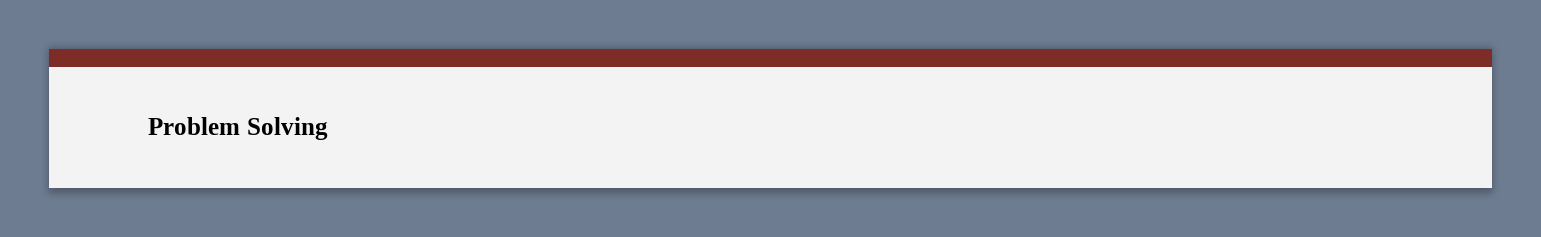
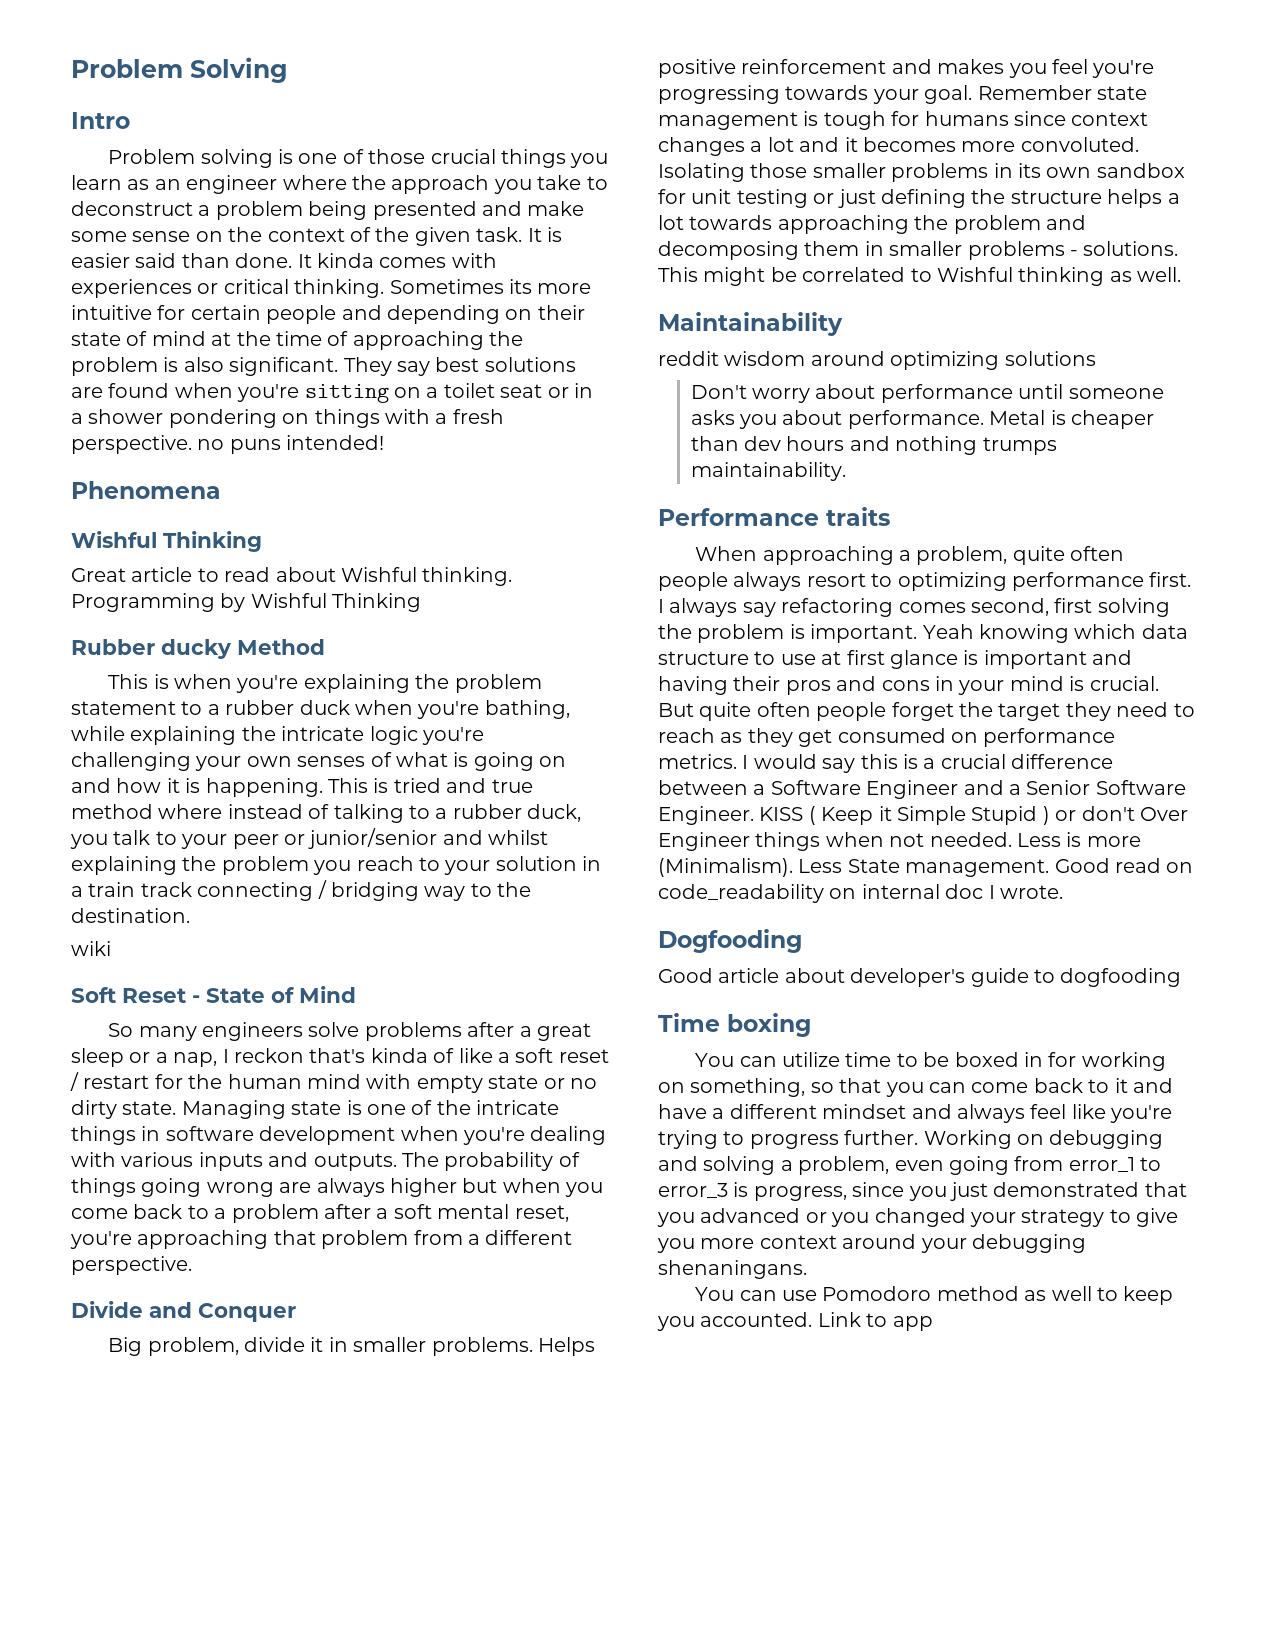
(328, 128) none -> [71,112,130,129] [108,149,609,168] [71,175,608,194] [71,201,585,220] [71,227,562,246] [71,253,497,268] [71,279,592,298] [71,305,585,324] [71,331,524,350] [71,357,576,376] [71,383,593,403] [71,409,504,428] [71,435,385,454] [71,481,221,499] [71,531,262,552] [71,567,513,586] [71,593,422,612] [71,639,325,659] [108,674,542,693] [71,700,570,719] [71,726,484,745] [71,752,567,771] [71,778,533,797] [71,804,582,823] [70,828,549,849] [71,856,602,875] [71,880,532,901] [71,908,190,923] [71,941,111,956] [71,986,356,1003] [108,1022,592,1041] [71,1048,609,1067] [70,1072,597,1093] [71,1100,560,1119] [71,1126,607,1145] [71,1152,580,1171] [71,1178,604,1197] [71,1204,569,1223] [70,1230,573,1249] [71,1256,192,1275] [71,1301,296,1322] [108,1337,596,1356] [658,59,1155,78] [658,85,1147,104] [658,111,1149,130] [658,137,1139,156] [658,163,1185,182] [658,189,1180,208] [658,215,1086,234] [658,241,1179,260] [658,267,1182,286] [658,312,843,336] [658,351,1096,370] [690,384,1164,403] [690,410,1155,429] [690,436,1057,455] [690,462,846,481] [658,507,890,526] [695,546,1125,565] [658,572,1192,591] [658,598,1170,617] [658,624,1188,643] [658,650,1133,669] [658,676,1159,695] [658,702,1195,721] [658,728,1116,747] [658,754,1114,773] [658,780,1186,799] [658,806,1188,825] [658,832,1141,851] [658,858,1194,877] [658,884,1063,903] [658,929,802,953] [658,968,1182,987] [658,1013,811,1037] [695,1052,1166,1071] [658,1078,1173,1097] [658,1104,1173,1123] [658,1130,1164,1149] [658,1156,1162,1175] [658,1182,1187,1201] [657,1208,1179,1227] [657,1234,1086,1253] [658,1260,807,1279] [695,1286,1174,1305] [657,1312,933,1331] // Intro // Problem solving is one of those crucial things you learn as an engineer where the approach you take to deconstruct a problem being presented and make some sense on the context of the given task. It is easier said than done. It kinda comes with experiences or critical thinking. Sometimes its more intuitive for certain people and depending on their state of mind at the time of approaching the problem is also significant. They say best solutions are found when you're sitting on a toilet seat or in a shower pondering on things with a fresh perspective. no puns intended! // Phenomena // Wishful Thinking // Great article to read about Wishful thinking. Programming by Wishful Thinking // Rubber ducky Method // This is when you're explaining the problem statement to a rubber duck when you're bathing, while explaining the intricate logic you're challenging your own senses of what is going on and how it is happening. This is tried and true method where instead of talking to a rubber duck, you talk to your peer or junior/senior and whilst explaining the problem you reach to your solution in a train track connecting / bridging way to the destination. // wiki // Soft Reset - State of Mind // So many engineers solve problems after a great sleep or a nap, I reckon that's kinda of like a soft reset / restart for the human mind with empty state or no dirty state. Managing state is one of the intricate things in software development when you're dealing with various inputs and outputs. The probability of things going wrong are always higher but when you come back to a problem after a soft mental reset, you're approaching that problem from a different perspective. // Divide and Conquer // Big problem, divide it in smaller problems. Helps positive reinforcement and makes you feel you're progressing towards your goal. Remember state management is tough for humans since context changes a lot and it becomes more convoluted. Isolating those smaller problems in its own sandbox for unit testing or just defining the structure helps a lot towards approaching the problem and decomposing them in smaller problems - solutions. This might be correlated to Wishful thinking as well. // Maintainability // reddit wisdom around optimizing solutions // Don't worry about performance until someone asks you about performance. Metal is cheaper than dev hours and nothing trumps maintainability. // Performance traits // When approaching a problem, quite often people always resort to optimizing performance first. I always say refactoring comes second, first solving the problem is important. Yeah knowing which data structure to use at first glance is important and having their pros and cons in your mind is crucial. But quite often people forget the target they need to reach as they get consumed on performance metrics. I would say this is a crucial difference between a Software Engineer and a Senior Software Engineer. KISS ( Keep it Simple Stupid ) or don't Over Engineer things when not needed. Less is more (Minimalism). Less State management. Good read on code_readability on internal doc I wrote. // Dogfooding // Good article about developer's guide to dogfooding // Time boxing // You can utilize time to be boxed in for working on something, so that you can come back to it and have a different mindset and always feel like you're trying to progress further. Working on debugging and solving a problem, even going from error_1 to error_3 is progress, since you just demonstrated that you advanced or you changed your strategy to give you more context around your debugging shenaningans. // You can use Pomodoro method as well to keep you accounted. Link to app

